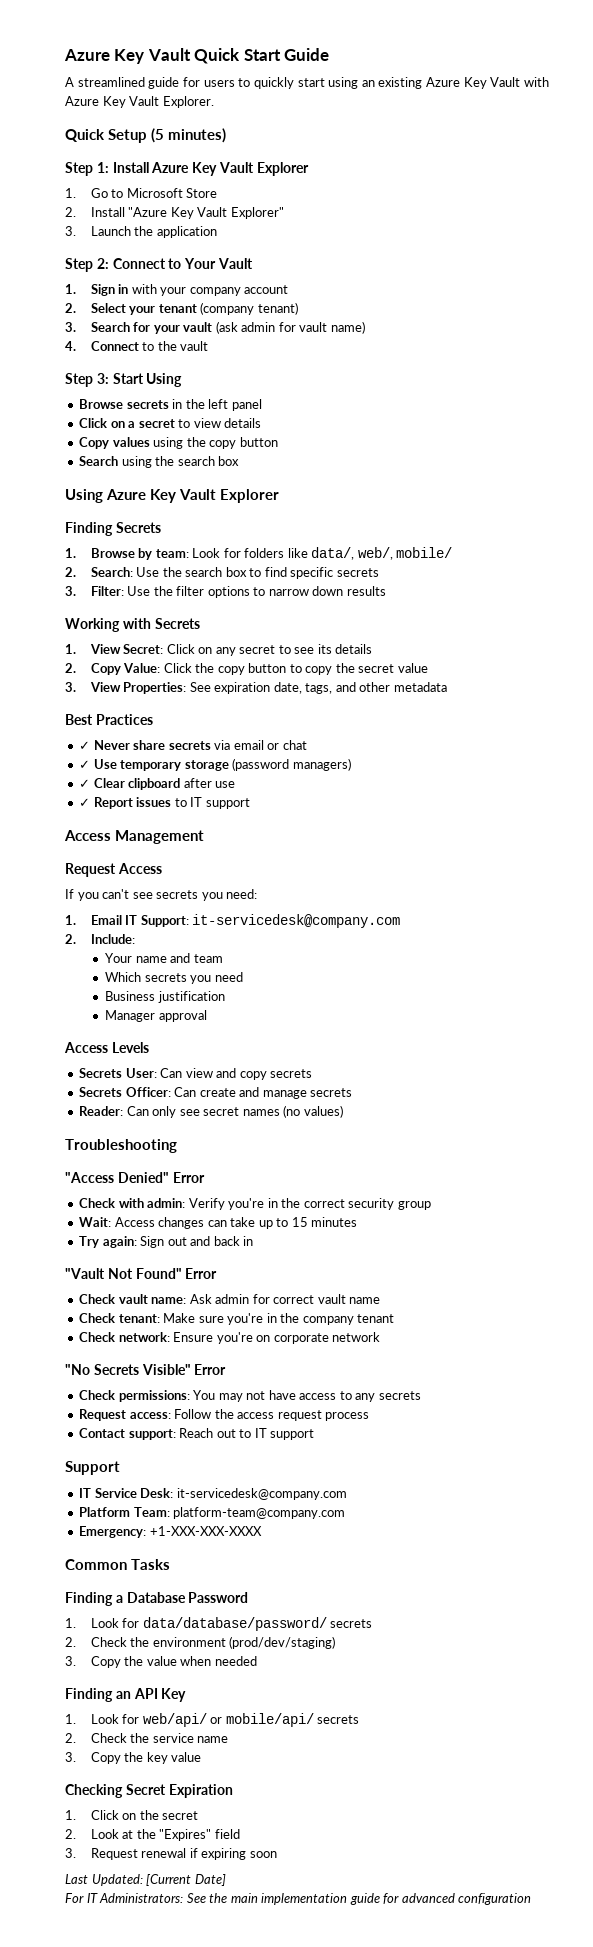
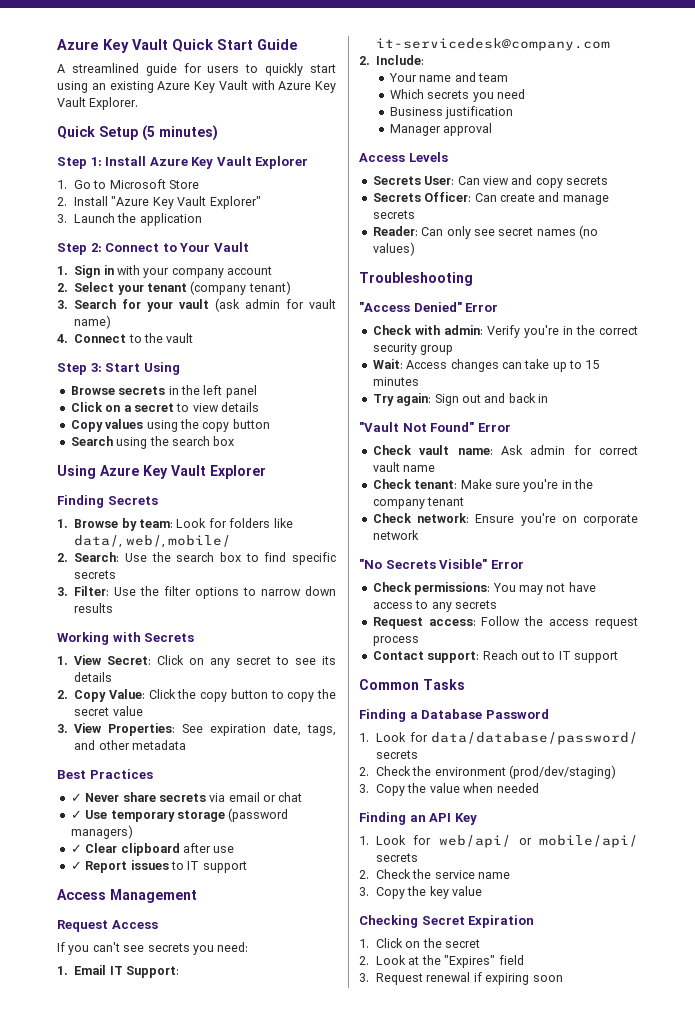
[65,1461,120,1475] [79,1488,347,1500] [79,1507,346,1519] [79,1526,262,1538] // Support // IT Service Desk: it-servicedesk@company.com // Platform Team: platform-team@company.com // Emergency: +1-XXX-XXX-XXXX -> (618, 657) none
[65,1874,226,1886] [65,1893,532,1905] // Last Updated: [Current Date] // For IT Administrators: See the main implementation guide for advanced configuration -> (563, 978) none

